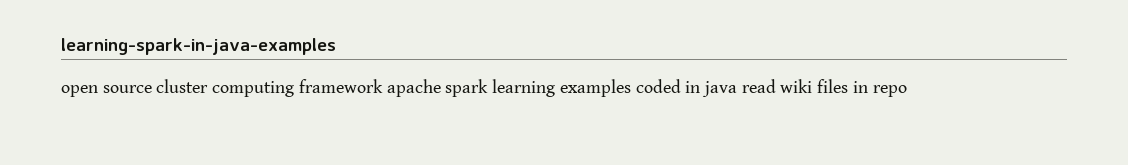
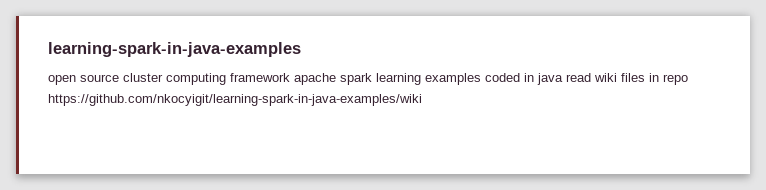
(907, 91) none -> [48,94,422,106] https://github.com/nkocyigit/learning-spark-in-java-examples/wiki

